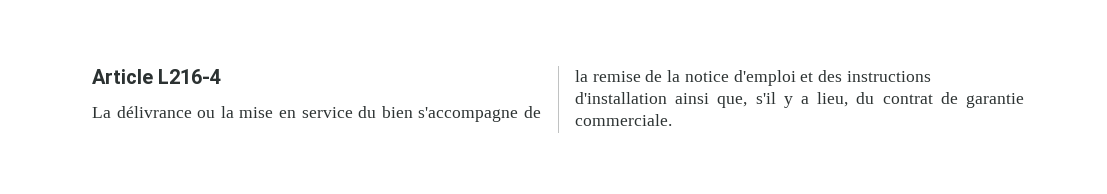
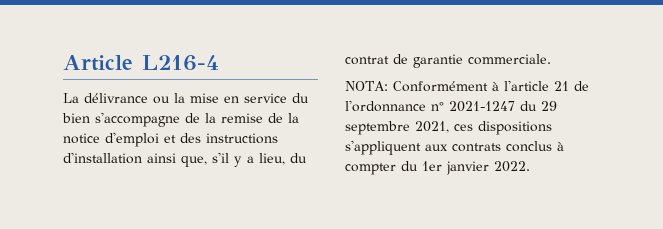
(672, 120) none -> [345,80,589,92] [345,100,557,112] [345,121,552,135] [345,140,564,155] [345,161,530,175] // NOTA: Conformément à l'article 21 de l'ordonnance n° 2021-1247 du 29 septembre 2021, ces dispositions s'appliquent aux contrats conclus à compter du 1er janvier 2022.

